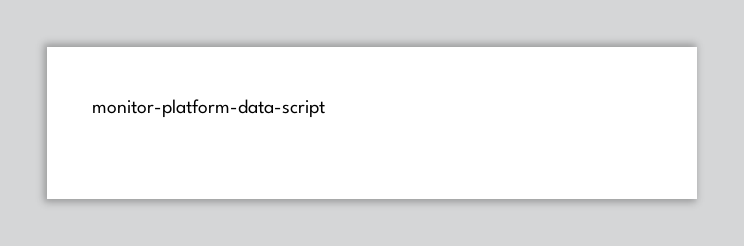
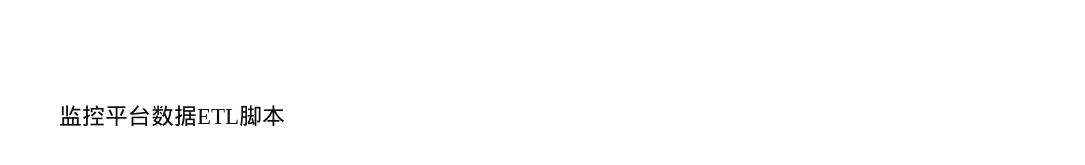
[92,99,325,118] monitor-platform-data-script -> [59,105,285,127] 监控平台数据ETL脚本

